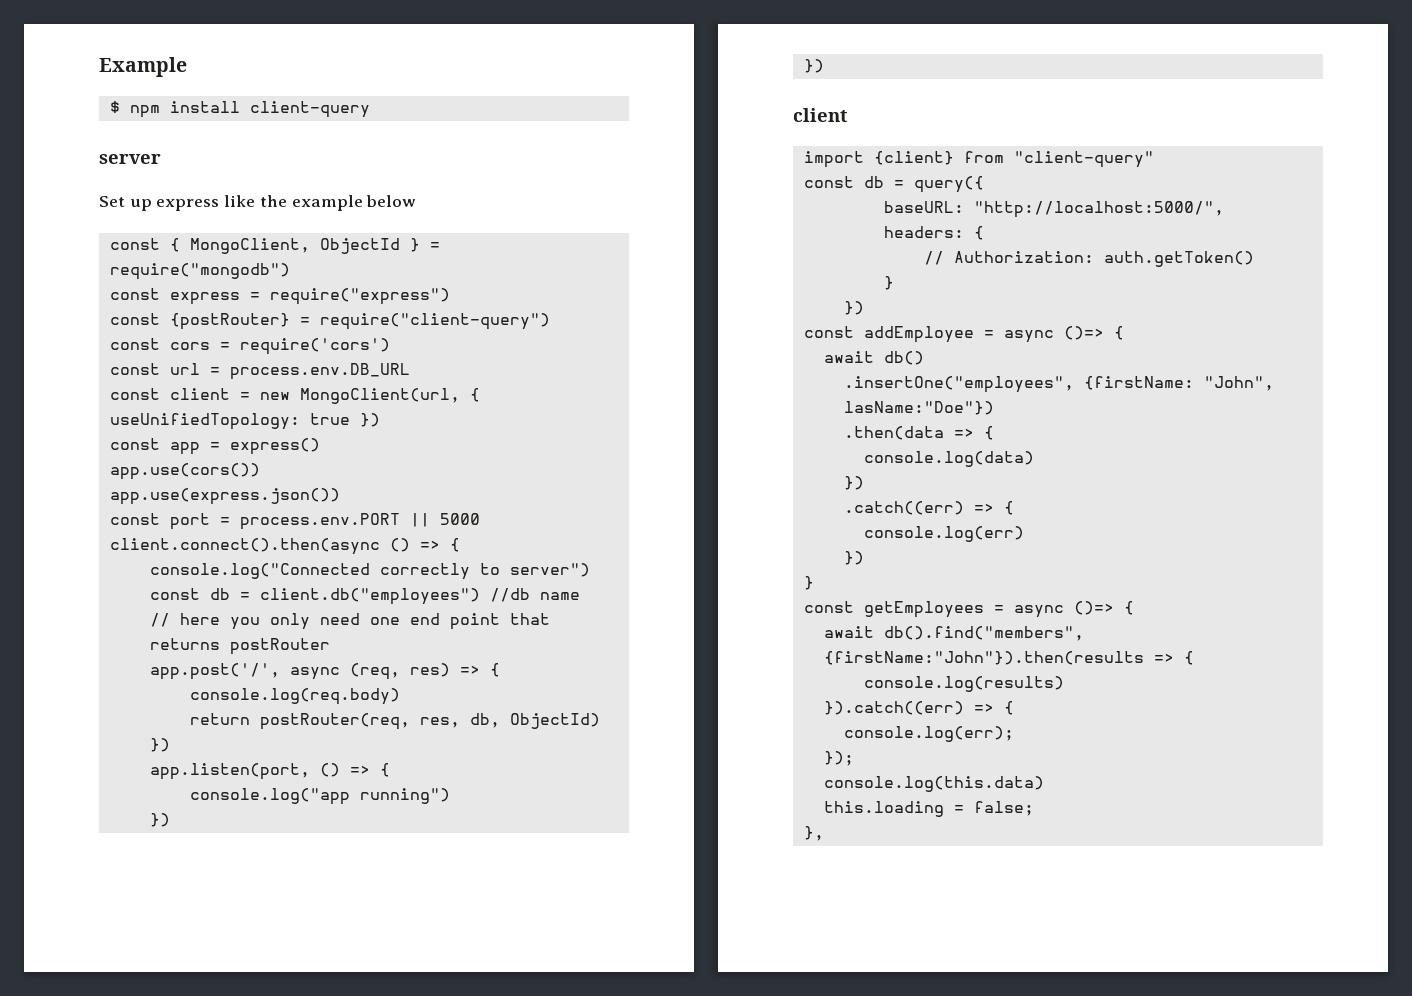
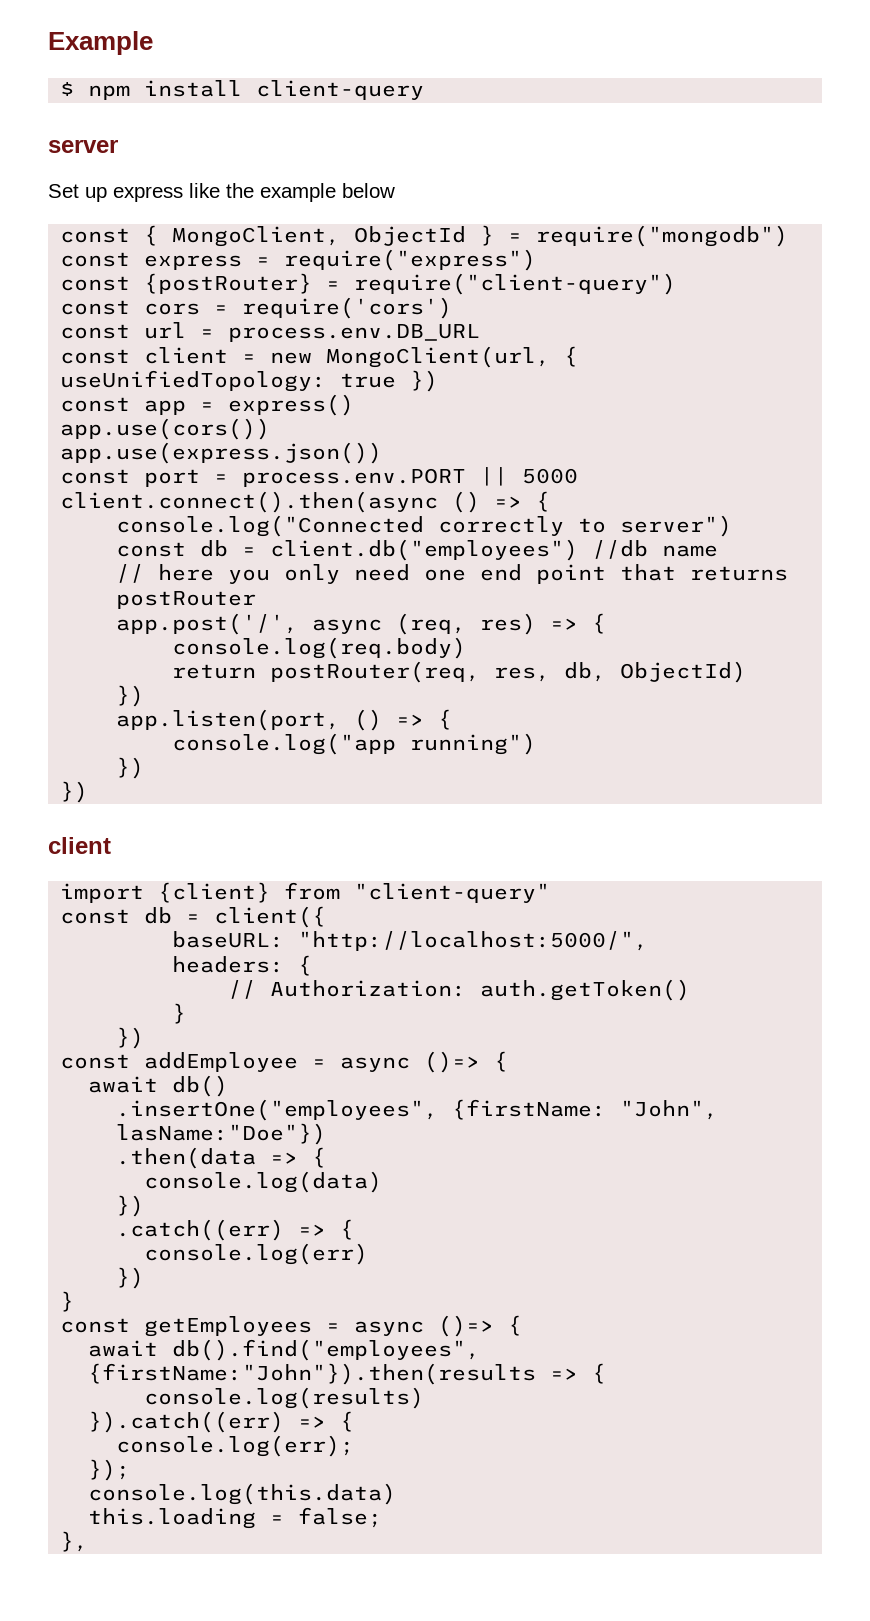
[913,176,984,193] query({ -> [214,906,327,928] client({
[883,626,1084,641] db().find("members", -> [172,1339,481,1361] db().find("employees",

